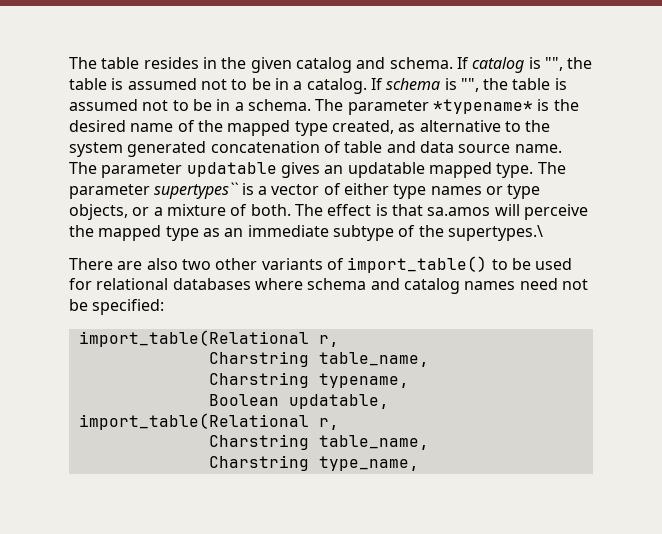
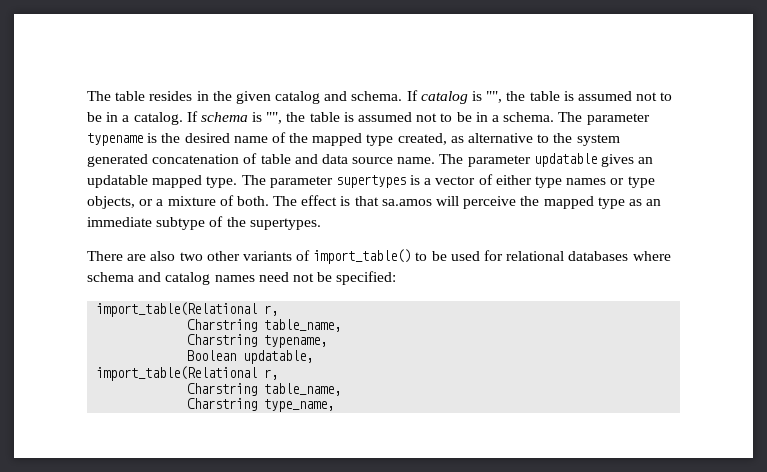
[432,99,533,114] *typename* -> [87,133,143,146] typename
[154,182,239,199] supertypes`` -> [335,175,406,188] supertypes
[447,225,543,241] supertypes.\ -> [249,218,321,230] supertypes.

